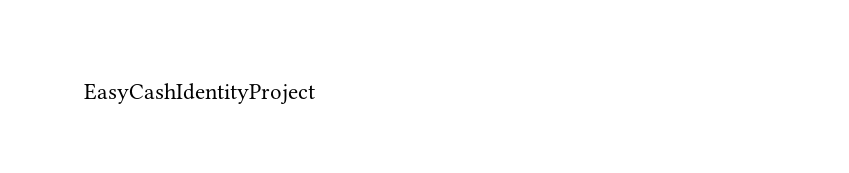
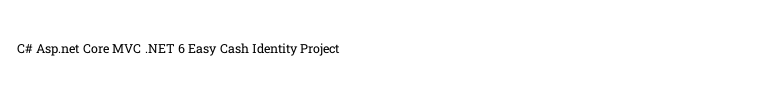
[84,83,315,105] EasyCashIdentityProject -> [17,43,341,56] C# Asp.net Core MVC .NET 6 Easy Cash Identity Project

